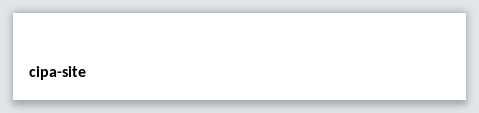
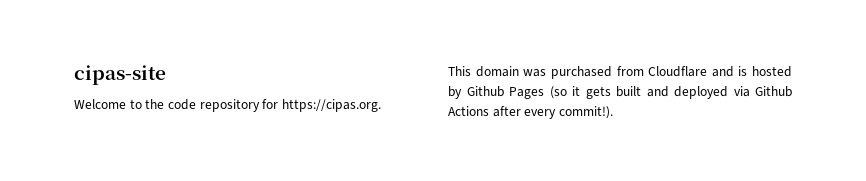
[29,66,86,80] cipa-site -> [74,65,166,85] [74,99,381,112] [448,66,792,79] [448,86,792,99] [448,106,613,119] cipas-site // Welcome to the code repository for https://cipas.org. // This domain was purchased from Cloudflare and is hosted by Github Pages (so it gets built and deployed via Github Actions after every commit!).

